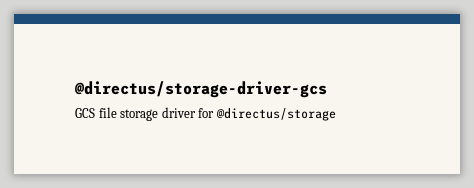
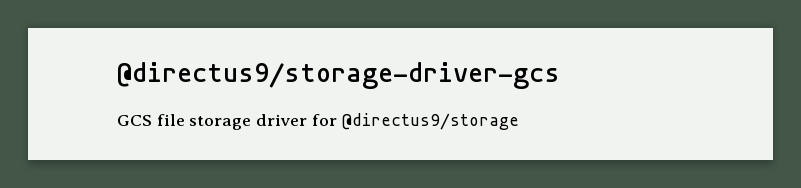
[75,81,327,98] @directus/storage-driver-gcs -> [117,62,560,89] @directus9/storage-driver-gcs
[215,108,336,121] @directus/storage -> [341,113,519,130] @directus9/storage

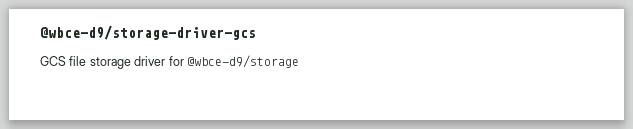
[117,62,560,89] @directus9/storage-driver-gcs -> [40,25,256,40] @wbce-d9/storage-driver-gcs
[341,113,519,130] @directus9/storage -> [186,55,299,68] @wbce-d9/storage

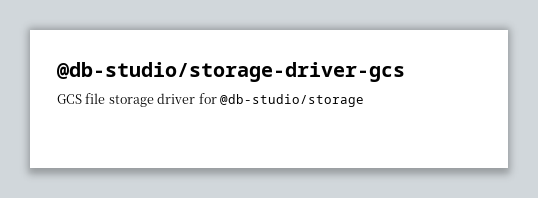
[40,25,256,40] @wbce-d9/storage-driver-gcs -> [57,62,405,82] @db-studio/storage-driver-gcs
[186,55,299,68] @wbce-d9/storage -> [219,94,364,107] @db-studio/storage

